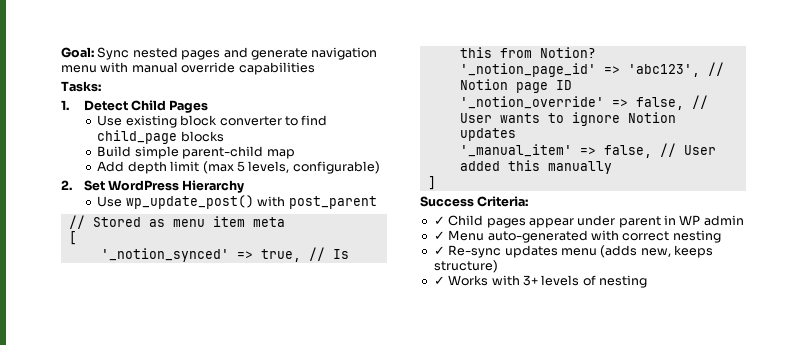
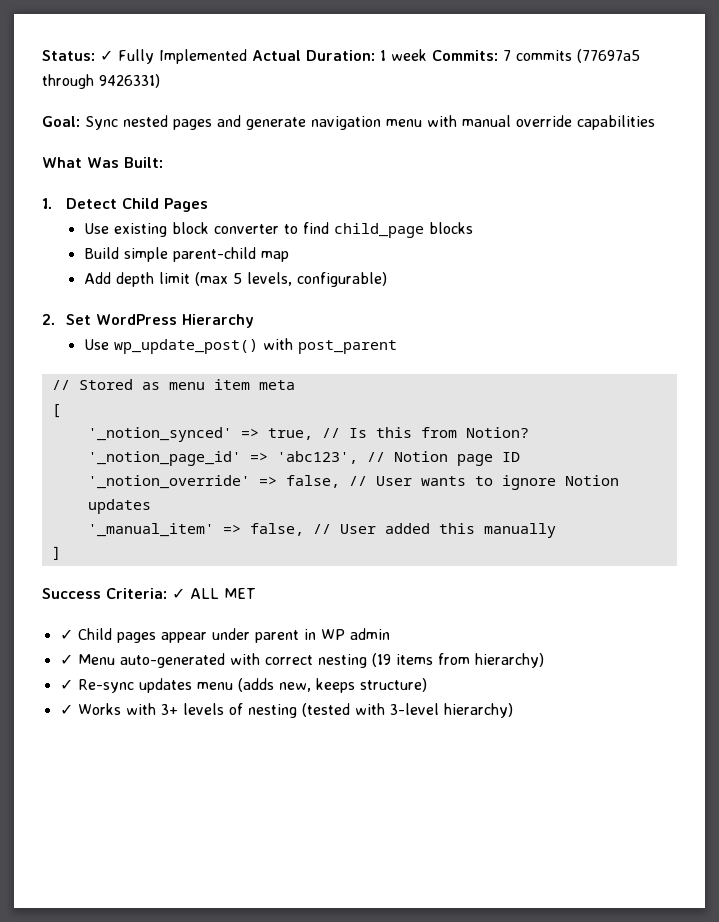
(61, 52) none -> [42,49,640,64] [42,74,160,89] Status: ✓ Fully Implemented Actual Duration: 1 week Commits: 7 commits (77697a5 through 9426331) //
[61,81,101,92] Tasks: -> [42,157,163,168] What Was Built:
(529, 201) none -> [172,588,256,599] ✓ ALL MET
(721, 236) none -> [371,653,544,668] (19 items from hierarchy)
(647, 281) none -> [301,703,513,718] (tested with 3-level hierarchy)

